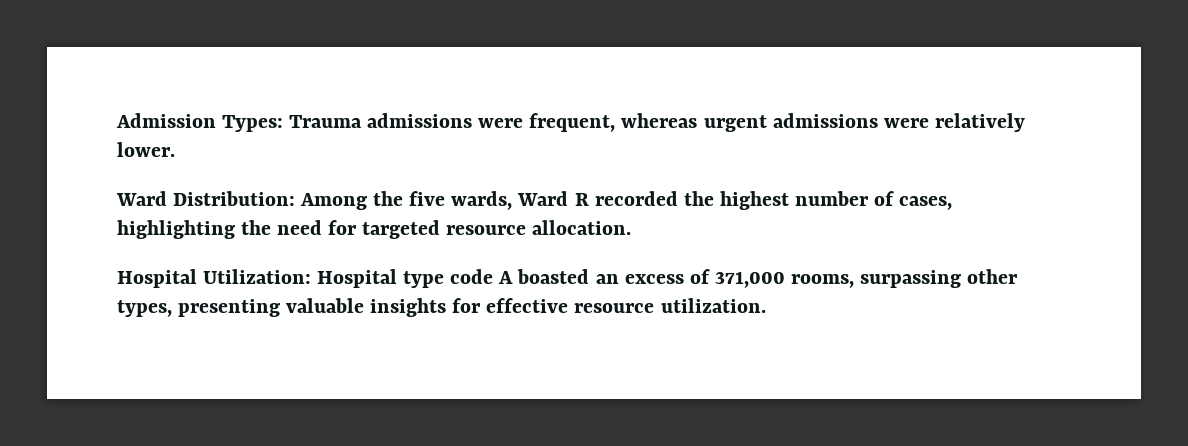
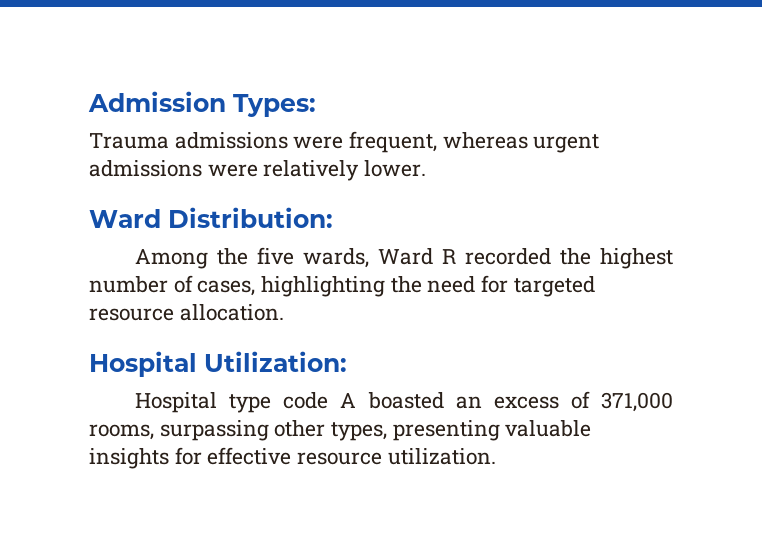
(284, 123) none -> (316, 105) //
(296, 198) none -> (333, 217) //
(312, 276) none -> (347, 361) //

